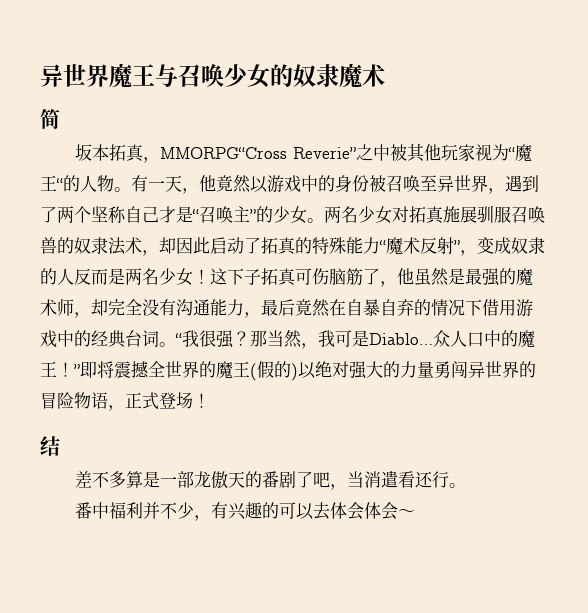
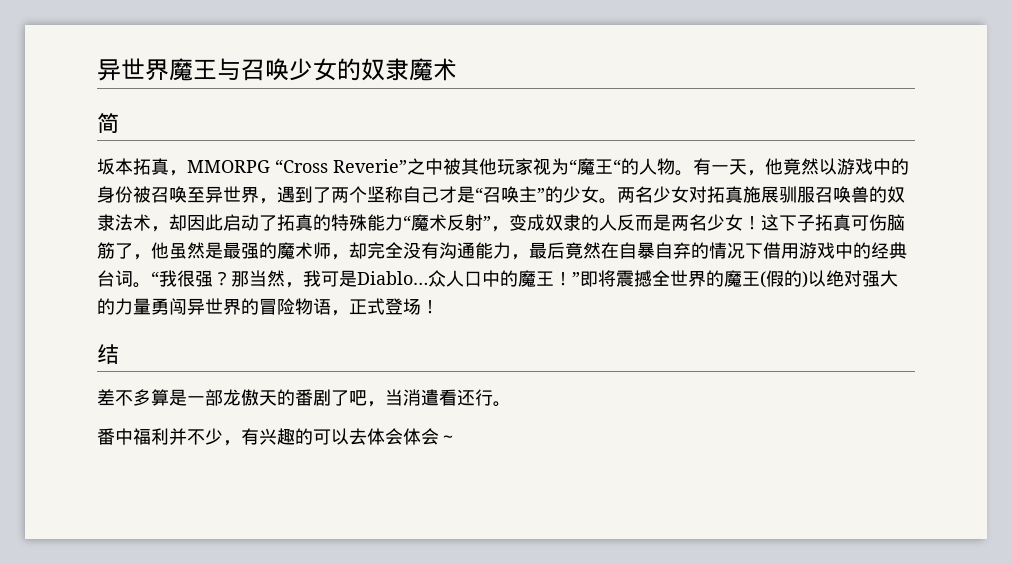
[160,147,288,159] MMORPG“Cross -> [187,159,328,173] MMORPG “Cross

